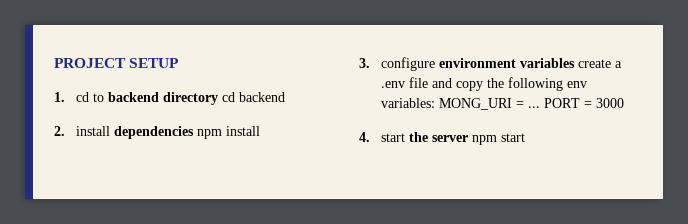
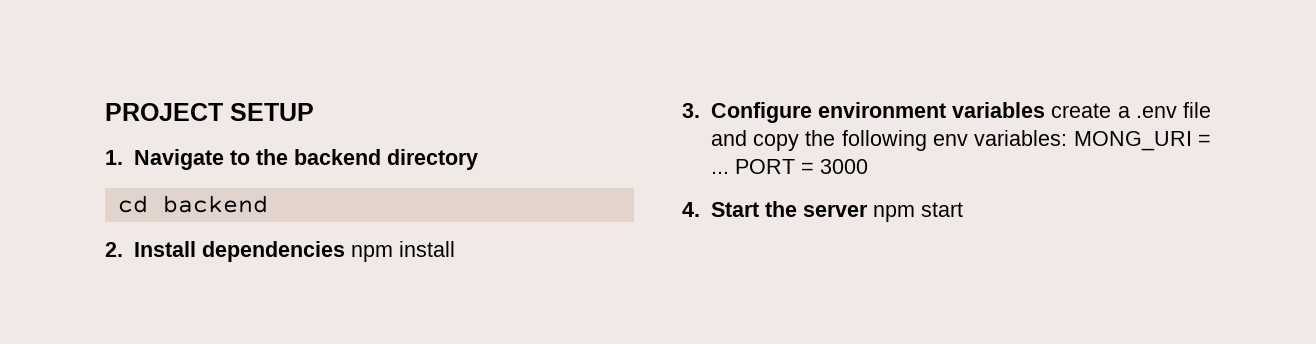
[76,92,105,102] cd to -> [133,149,288,170] Navigate to the
(219, 98) none -> (478, 159) //
[76,126,111,136] install -> [133,241,196,257] Install
[381,57,436,71] configure -> [710,102,812,123] Configure
[381,133,406,142] start -> [710,202,759,217] Start

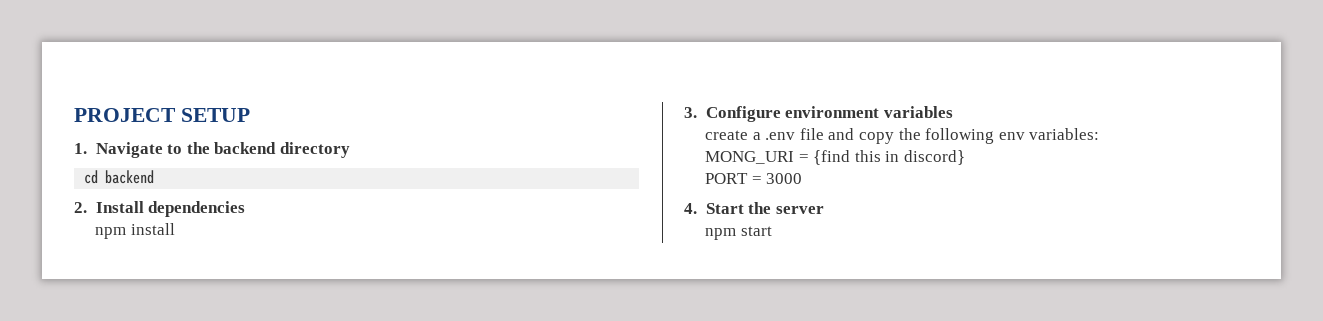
(345, 251) none -> (246, 209) //
(1046, 110) none -> (953, 112) //
(1068, 138) none -> (1100, 134) //
[710,171,729,174] ... -> [813,150,965,165] {find this in discord} //
(868, 210) none -> (824, 210) //

